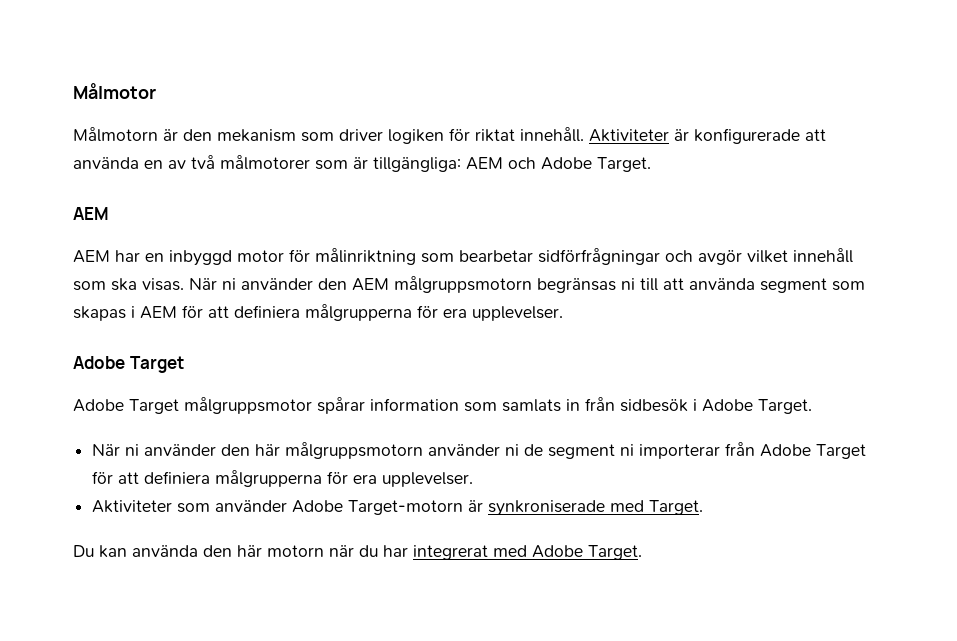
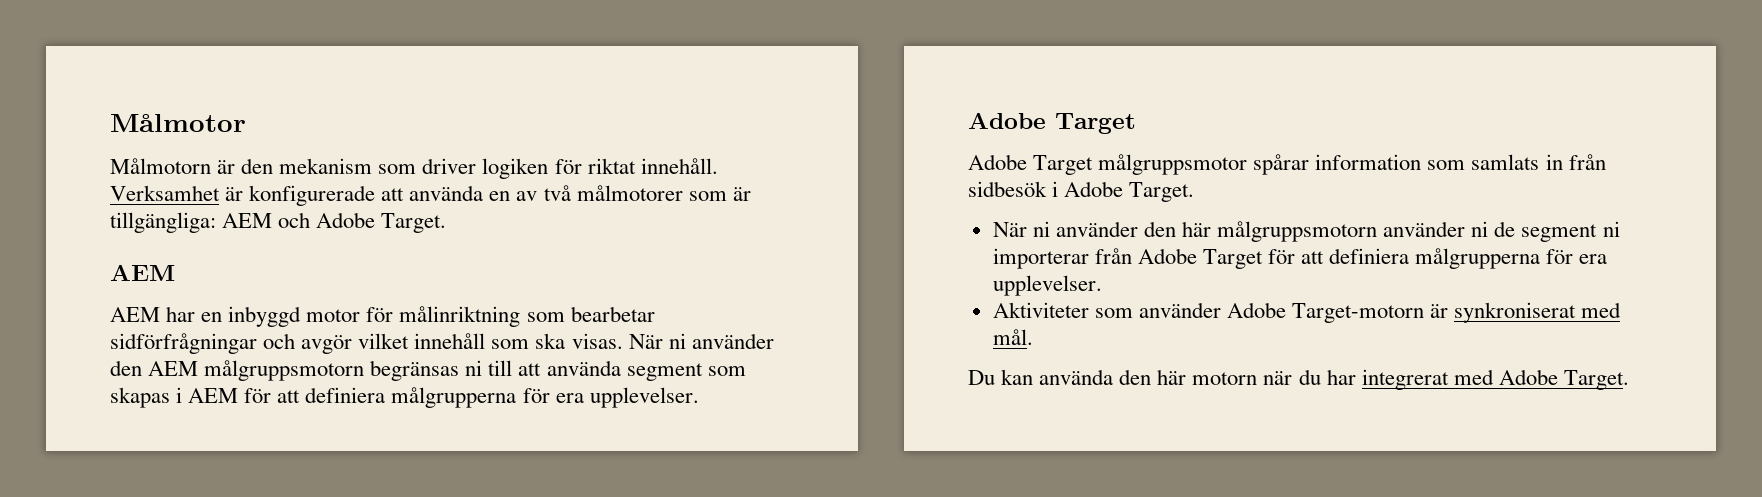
[589,129,669,142] Aktiviteter -> [110,185,220,201] Verksamhet
[488,500,704,516] synkroniserade med Target. -> [1454,302,1622,323] [992,329,1033,345] synkroniserat med mål.

